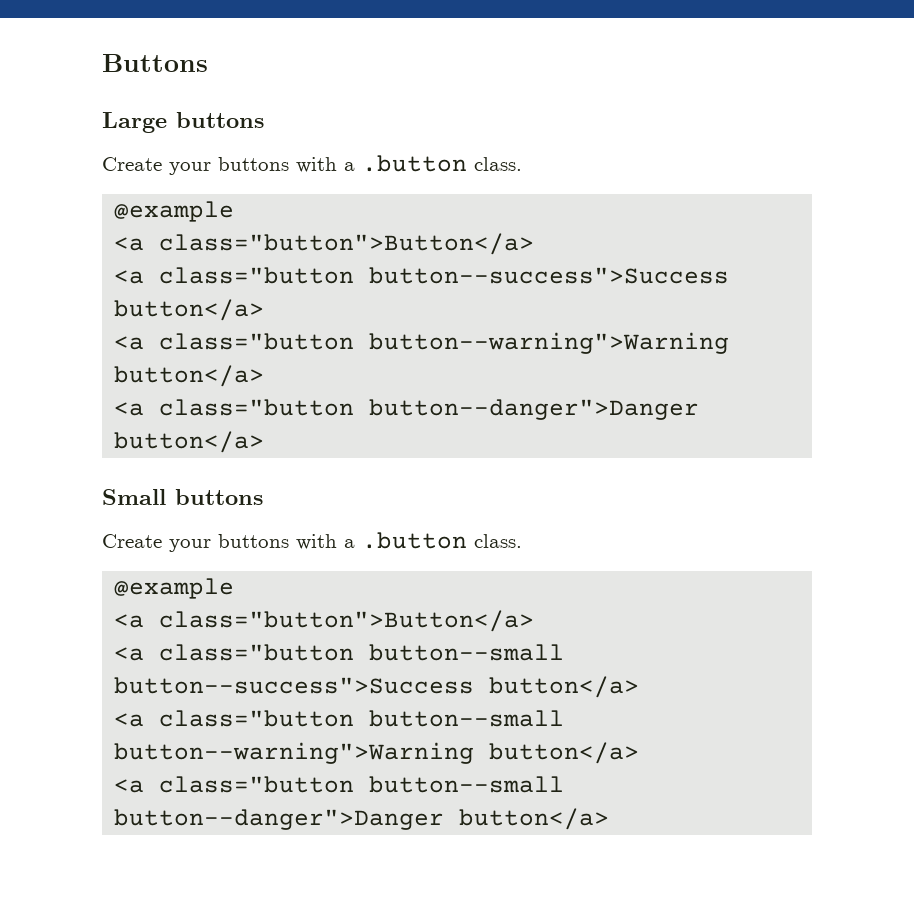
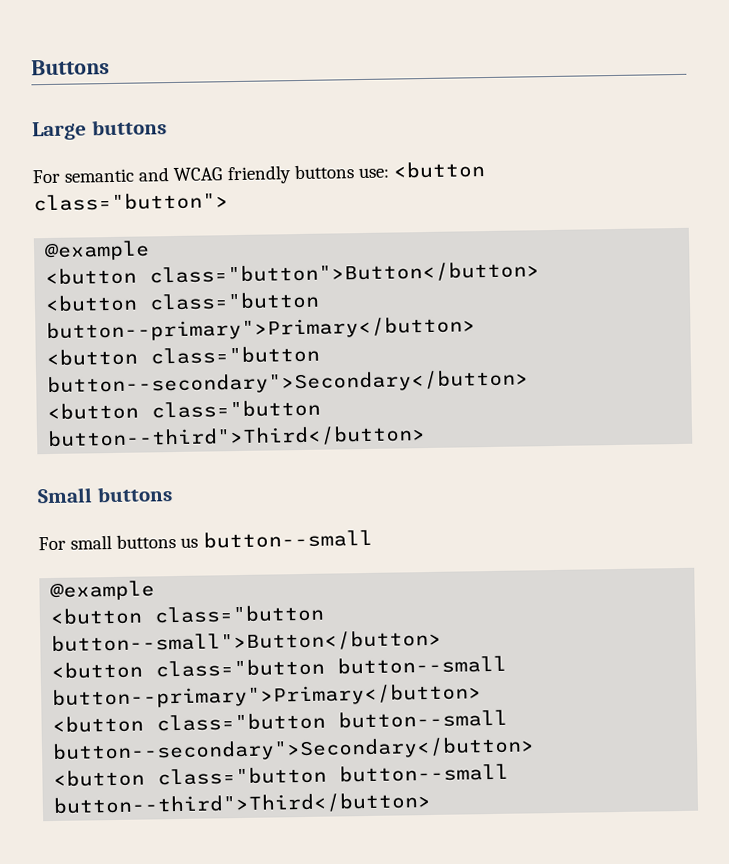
[102,155,522,175] [114,201,235,222] [114,233,535,255] [114,267,730,284] [114,299,265,321] [114,332,730,354] [114,365,265,387] [114,399,700,420] [114,431,265,453] [102,489,263,505] [102,532,522,552] [114,578,235,599] [114,610,535,632] [114,644,565,661] [114,676,640,698] [114,710,565,727] [114,742,640,764] [114,776,565,793] [114,808,610,830] Create your buttons with a .button class. // @example // <a class="button">Button</a> // <a class="button button--success">Success button</a> // <a class="button button--warning">Warning button</a> // <a class="button button--danger">Danger button</a> // Small buttons // Create your buttons with a .button class. // @example // <a class="button">Button</a> // <a class="button button--small button--success">Success button</a> // <a class="button button--small button--warning">Warning button</a> // <a class="button button--small button--danger">Danger button</a> -> [32,161,485,185] [33,192,229,212] [44,240,151,262] [45,261,541,286] [45,291,321,313] [46,316,477,343] [46,345,321,367] [47,369,530,397] [47,399,322,421] [47,425,427,450] [37,486,173,504] [38,529,373,551] [50,580,156,602] [50,604,325,626] [51,629,443,654] [51,655,508,679] [52,683,483,709] [52,709,509,733] [52,736,536,763] [53,763,510,787] [53,791,433,816] For semantic and WCAG friendly buttons use: <button class="button"> // @example // <button class="button">Button</button> // <button class="button button--primary">Primary</button> // <button class="button button--secondary">Secondary</button> // <button class="button button--third">Third</button> // Small buttons // For small buttons us button--small // @example // <button class="button button--small">Button</button> // <button class="button button--small button--primary">Primary</button> // <button class="button button--small button--secondary">Secondary</button> // <button class="button button--small button--third">Third</button>

